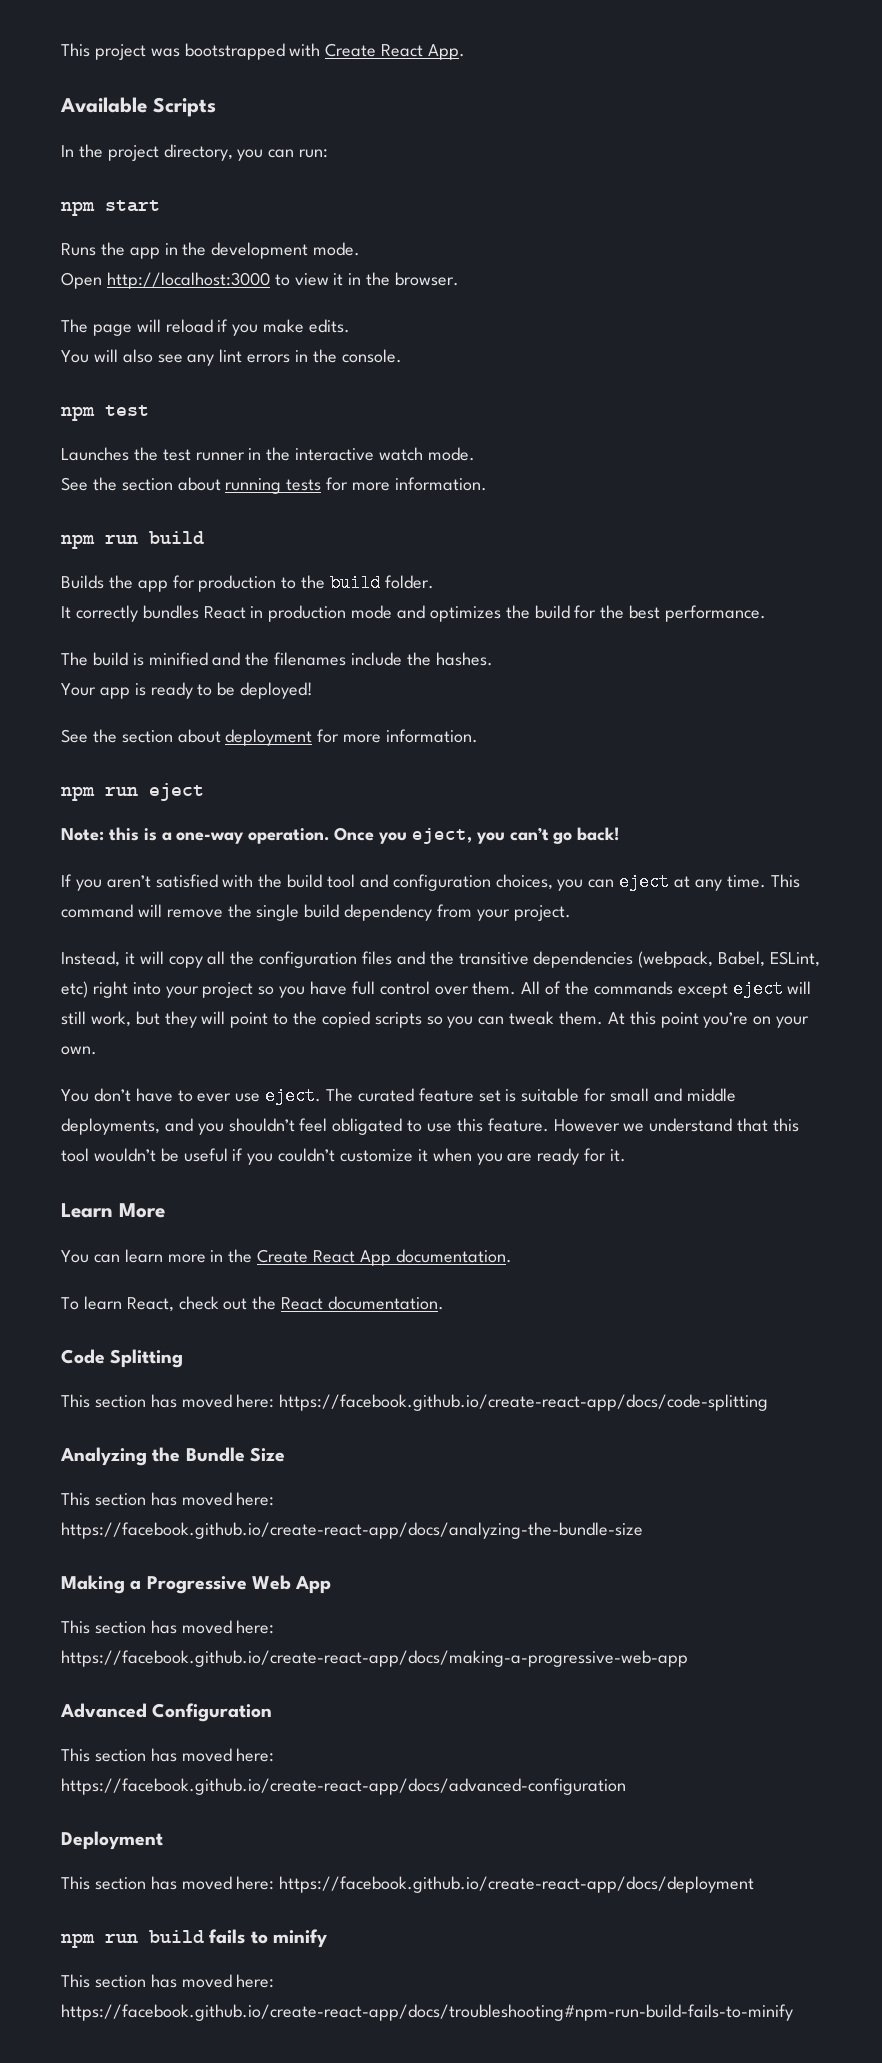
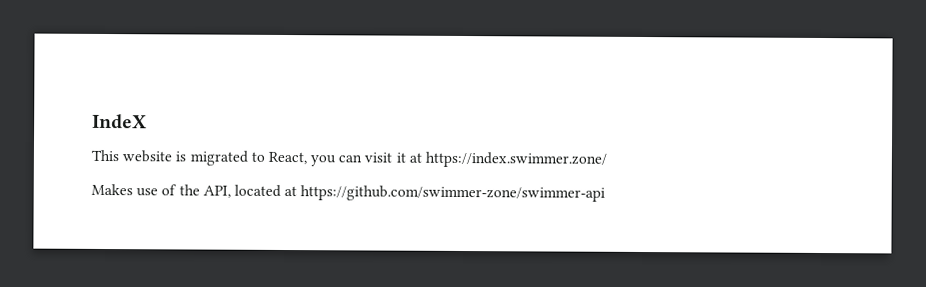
[61,43,466,60] [60,97,216,117] [61,144,329,161] [61,200,160,216] [61,242,361,259] [61,272,460,289] [61,319,351,336] [61,349,402,366] [61,405,149,421] [61,447,475,461] [61,477,487,494] [61,531,204,549] [61,574,434,592] [61,605,767,622] [61,652,493,666] [61,682,314,699] [61,729,479,746] [61,783,204,801] [61,827,620,844] [61,873,800,891] [61,904,571,921] [61,951,821,968] [61,980,812,998] [61,1011,810,1028] [61,1046,97,1055] [61,1087,736,1105] [61,1118,800,1135] [61,1148,627,1165] [61,1203,165,1218] [61,1249,512,1266] [61,1296,445,1312] [61,1349,184,1368] [61,1394,769,1411] [60,1447,285,1466] [61,1492,275,1506] [61,1522,643,1539] [61,1575,332,1594] [61,1620,275,1634] [61,1650,688,1667] [60,1703,273,1722] [61,1748,275,1762] [61,1778,626,1795] [61,1831,163,1850] [61,1876,755,1893] [61,1929,327,1948] [61,1974,275,1988] [61,2004,793,2021] This project was bootstrapped with Create React App. // Available Scripts // In the project directory, you can run: // npm start // Runs the app in the development mode. // Open http://localhost:3000 to view it in the browser. // The page will reload if you make edits. // You will also see any lint errors in the console. // npm test // Launches the test runner in the interactive watch mode. // See the section about running tests for more information. // npm run build // Builds the app for production to the build folder. // It correctly bundles React in production mode and optimizes the build for the best performance. // The build is minified and the filenames include the hashes. // Your app is ready to be deployed! // See the section about deployment for more information. // npm run eject // Note: this is a one-way operation. Once you eject, you can’t go back! // If you aren’t satisfied with the build tool and configuration choices, you can eject at any time. This command will remove the single build dependency from your project. // Instead, it will copy all the configuration files and the transitive dependencies (webpack, Babel, ESLint, etc) right into your project so you have full control over them. All of the commands except eject will still work, but they will point to the copied scripts so you can tweak them. At this point you’re on your own. // You don’t have to ever use eject. The curated feature set is suitable for small and middle deployments, and you shouldn’t feel obligated to use this feature. However we understand that this tool wouldn’t be useful if you couldn’t customize it when you are ready for it. // Learn More // You can learn more in the Create React App documentation. // To learn React, check out the React documentation. // Code Splitting // This section has moved here: https://facebook.github.io/create-react-app/docs/code-splitting // Analyzing the Bundle Size // This section has moved here: https://facebook.github.io/create-react-app/docs/analyzing-the-bundle-size // Making a Progressive Web App // This section has moved here: https://facebook.github.io/create-react-app/docs/making-a-progressive-web-app // Advanced Configuration // This section has moved here: https://facebook.github.io/create-react-app/docs/advanced-configuration // Deployment // This section has moved here: https://facebook.github.io/create-react-app/docs/deployment // npm run build fails to minify // This section has moved here: https://facebook.github.io/create-react-app/docs/troubleshooting#npm-run-build-fails-to-minify -> [92,113,147,130] [91,149,608,168] [91,183,606,202] IndeX // This website is migrated to React, you can visit it at https://index.swimmer.zone/ // Makes use of the API, located at https://github.com/swimmer-zone/swimmer-api

